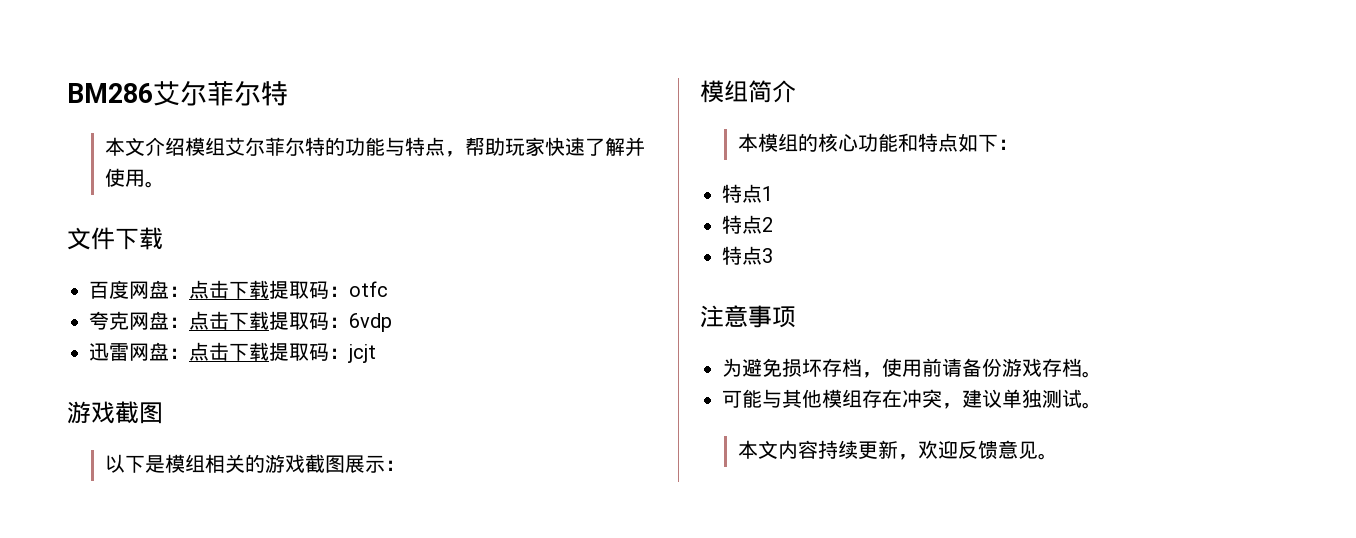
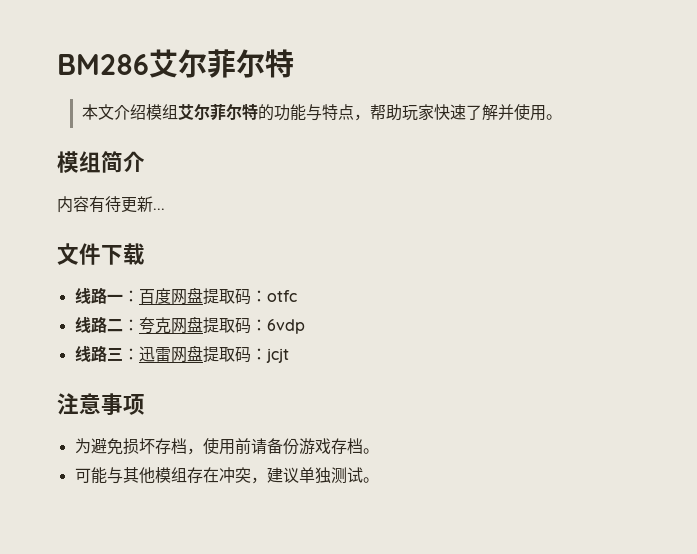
[67,227,163,250] [89,280,269,299] 文件下载 // 百度网盘：点击下载 -> [57,151,145,173] [57,196,165,213] [57,243,145,265] [74,287,203,305] 模组简介 // 内容有待更新... // 文件下载 // 线路一：百度网盘
[89,311,269,330] 夸克网盘：点击下载 -> [74,316,203,334] 线路二：夸克网盘
[89,342,269,361] 迅雷网盘：点击下载 -> [74,345,203,363] 线路三：迅雷网盘
[67,401,163,424] [104,454,405,473] [700,80,796,103] [737,133,1018,152] [722,184,773,203] [722,215,773,234] [722,246,773,265] // 游戏截图 // 以下是模组相关的游戏截图展示： // 模组简介 // 本模组的核心功能和特点如下： // 特点1 // 特点2 // 特点3 -> (289, 355) none
[737,440,1058,460] // 本文内容持续更新，欢迎反馈意见。 -> (379, 480) none

